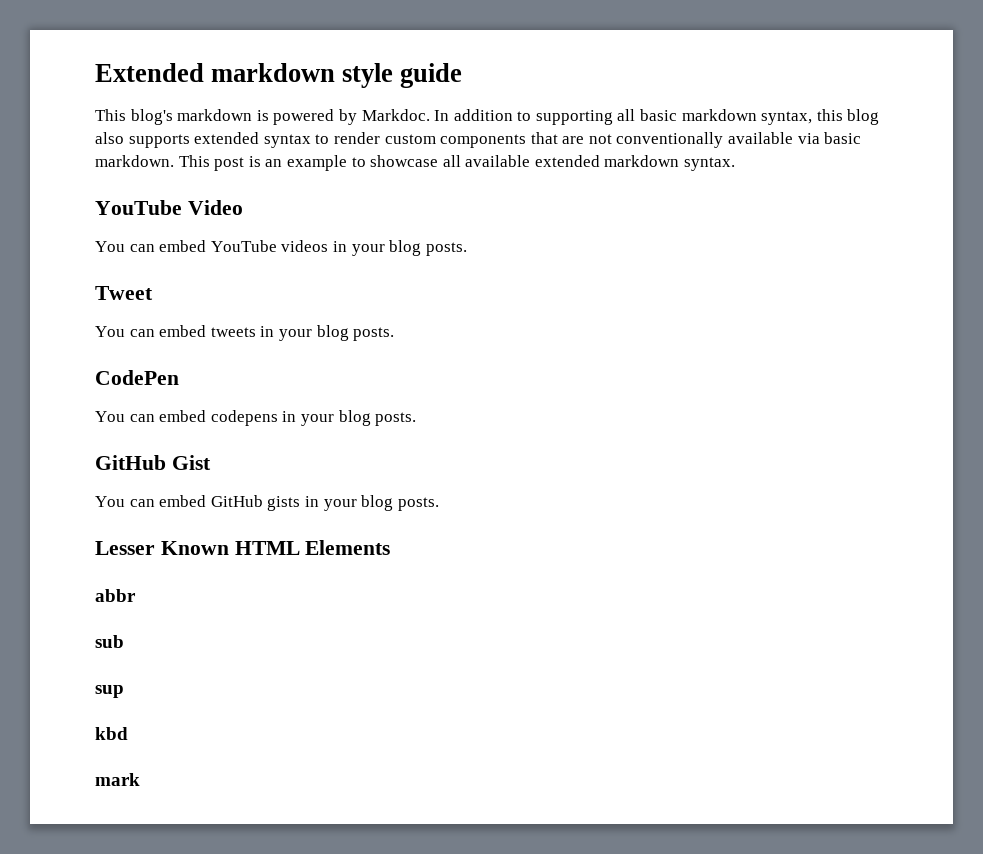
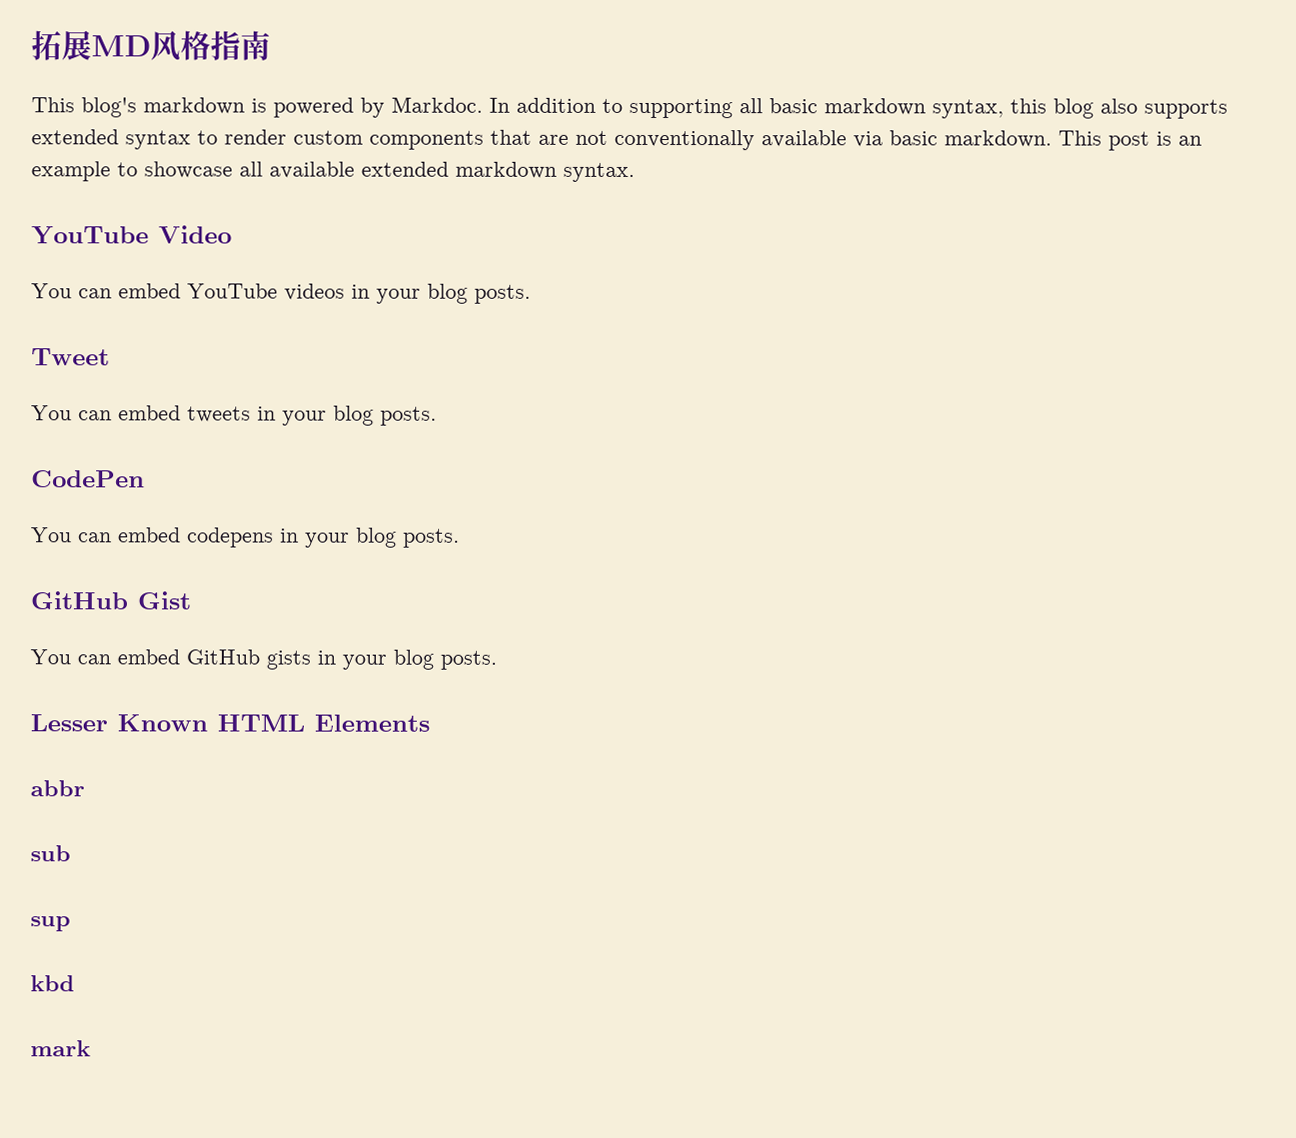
[95,63,463,88] Extended markdown style guide -> [31,30,271,61] 拓展MD风格指南

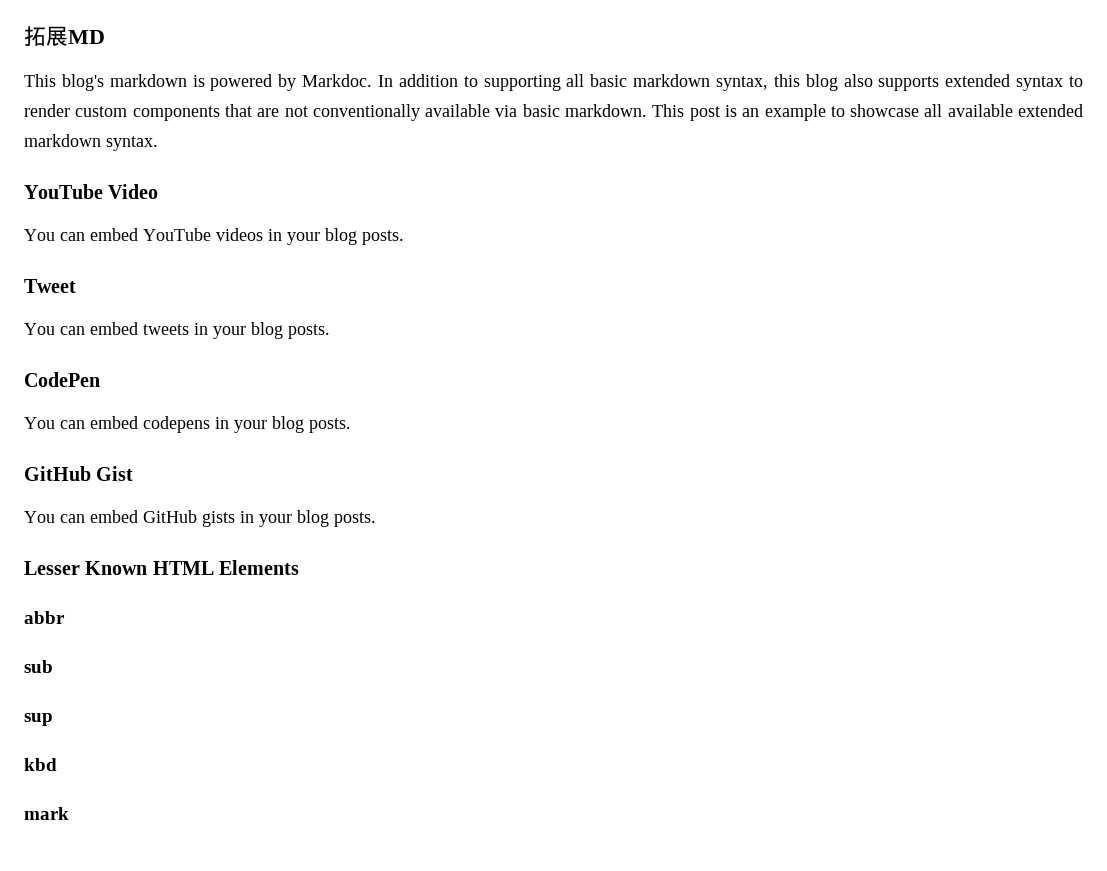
[150,30,271,61] 风格指南 -> (105, 37) none

